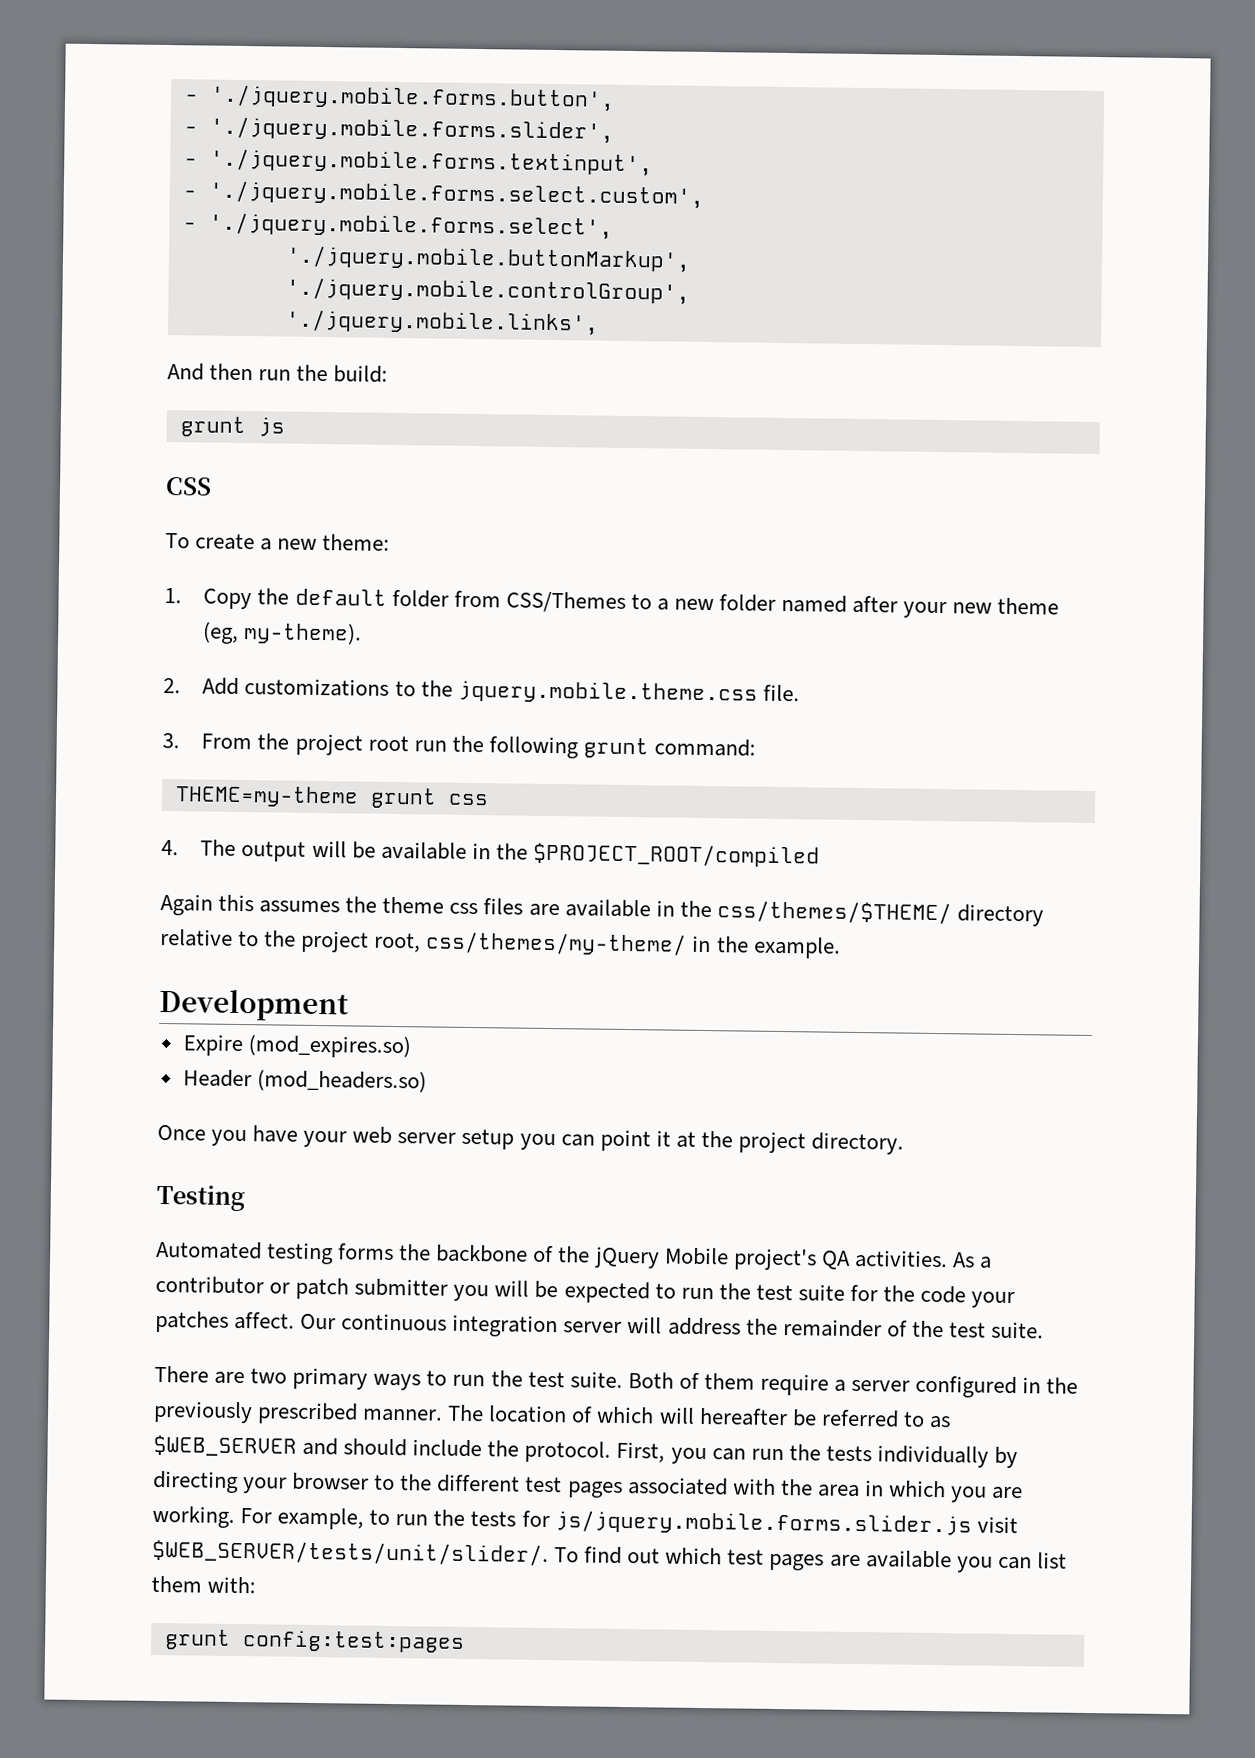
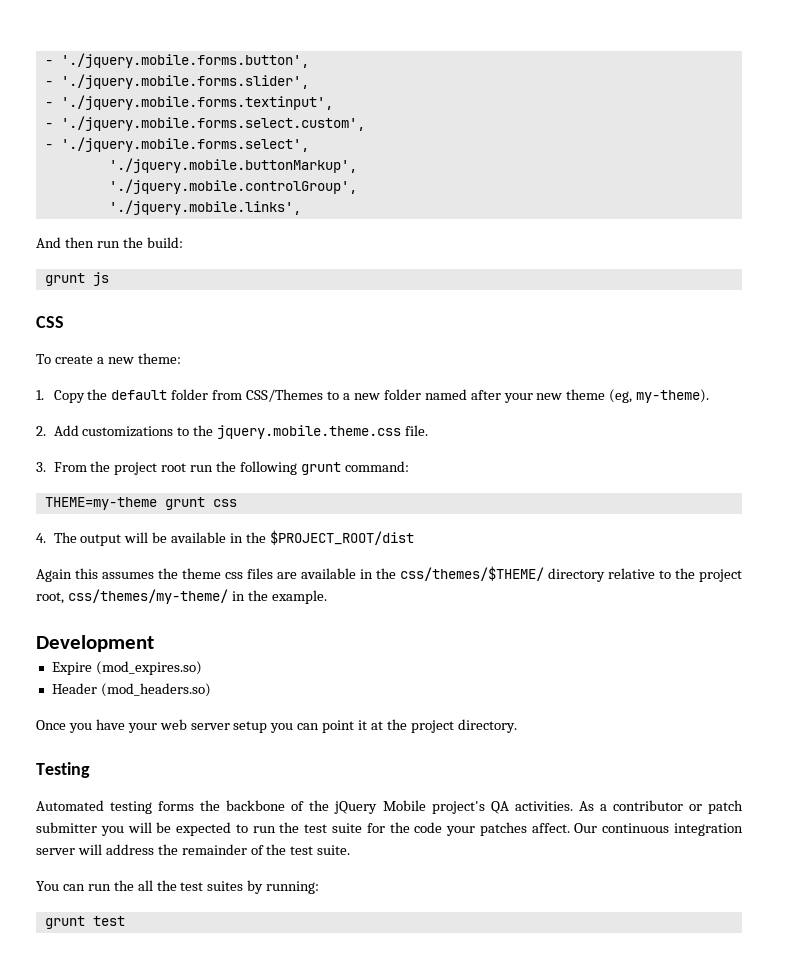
[532,842,820,868] $PROJECT_ROOT/compiled -> [269,530,414,545] $PROJECT_ROOT/dist
[154,1365,1079,1399] [153,1400,951,1429] [153,1434,1018,1469] [153,1470,1024,1503] [152,1505,1018,1537] [152,1539,1067,1573] [151,1575,257,1594] [164,1629,465,1653] There are two primary ways to run the test suite. Both of them require a server configured in the previously prescribed manner. The location of which will hereafter be referred to as $WEB_SERVER and should include the protocol. First, you can run the tests individually by directing your browser to the different test pages associated with the area in which you are working. For example, to run the tests for js/jquery.mobile.forms.slider.js visit $WEB_SERVER/tests/unit/slider/. To find out which test pages are available you can list them with: // grunt config:test:pages -> [36,880,320,894] [44,916,125,929] You can run the all the test suites by running: // grunt test

